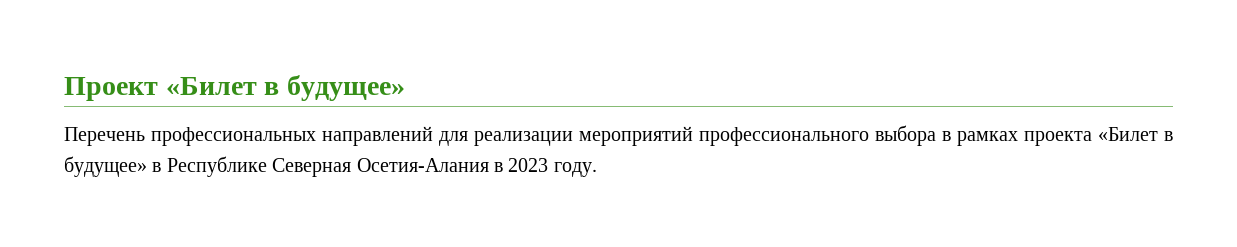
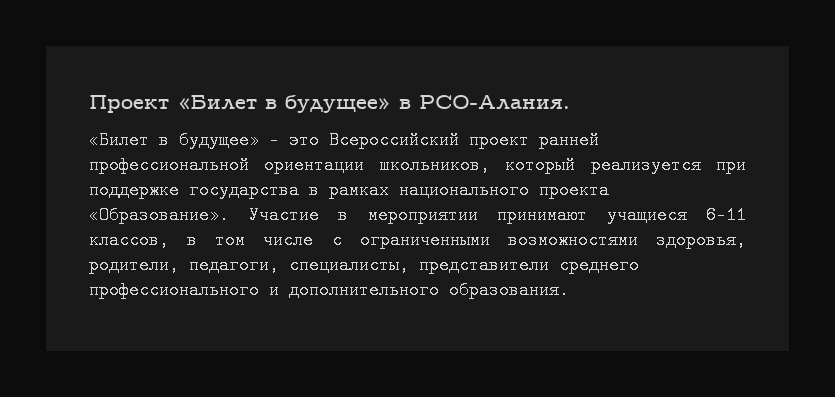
[64,125,1173,146] [64,156,597,177] // Перечень профессиональных направлений для реализации мероприятий профессионального выбора в рамках проекта «Билет в будущее» в Республике Северная Осетия-Алания в 2023 году. -> [399,95,570,110] [89,133,599,149] [89,156,746,174] [89,183,609,199] [89,206,746,224] [89,231,746,249] [89,256,639,274] [89,281,569,299] в РСО-Алания. // «Билет в будущее» – это Всероссийский проект ранней профессиональной ориентации школьников, который реализуется при поддержке государства в рамках национального проекта «Образование». Участие в мероприятии принимают учащиеся 6–11 классов, в том числе с ограниченными возможностями здоровья, родители, педагоги, специалисты, представители среднего профессионального и дополнительного образования.

